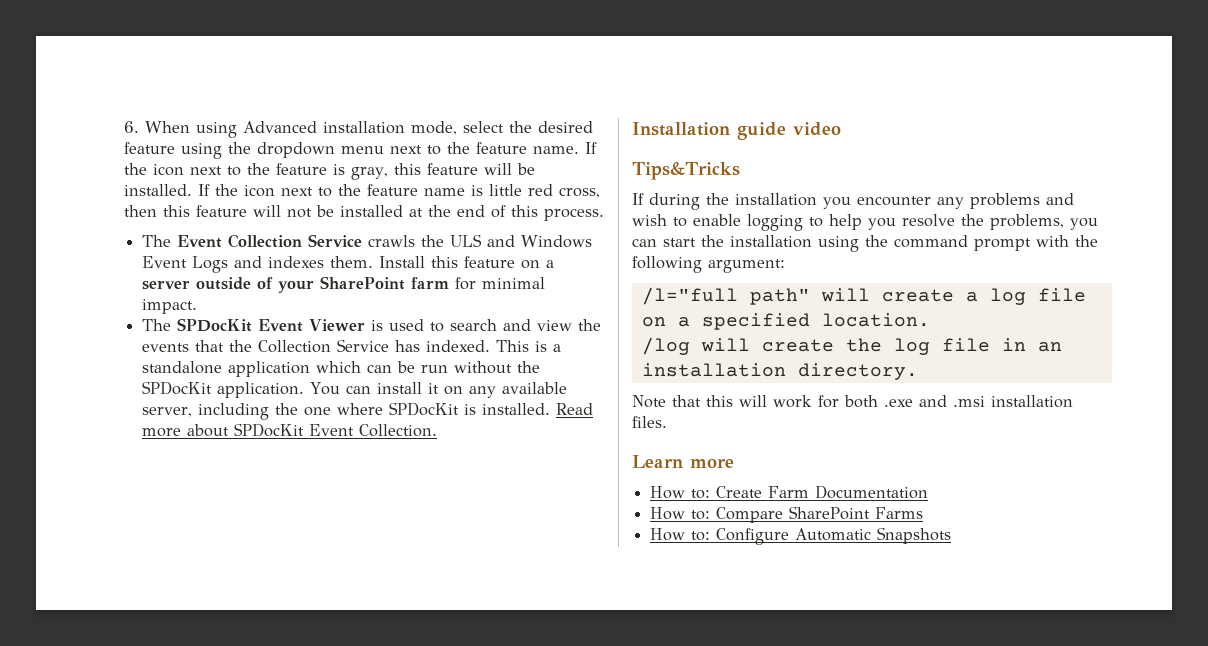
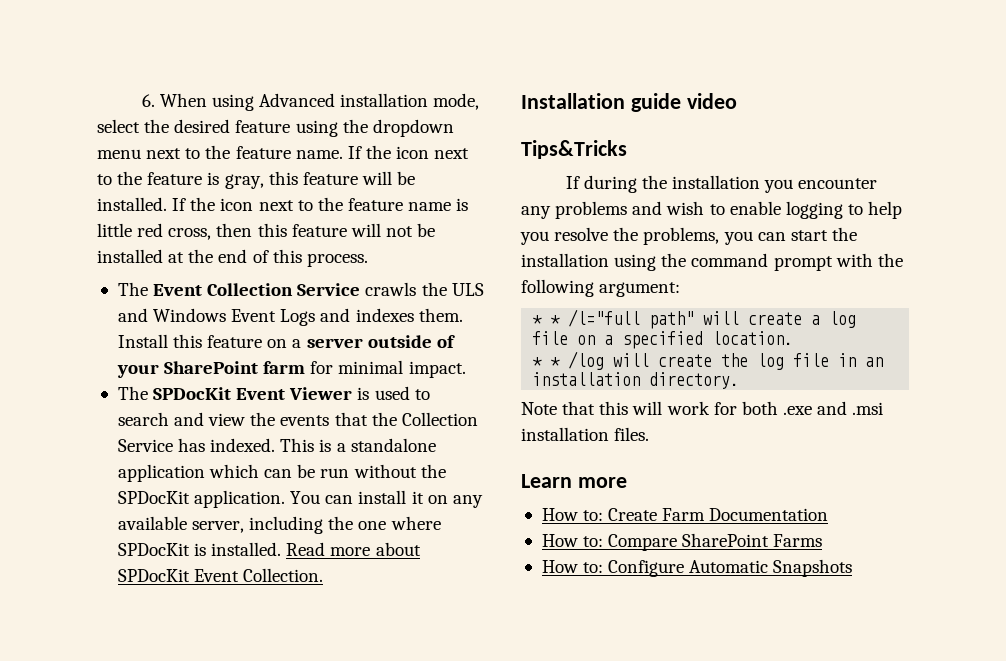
(785, 266) none -> [532,315,561,325] * *
(930, 320) none -> [532,357,561,367] * *

